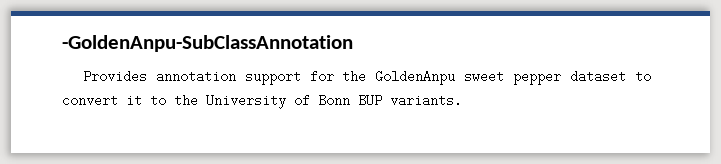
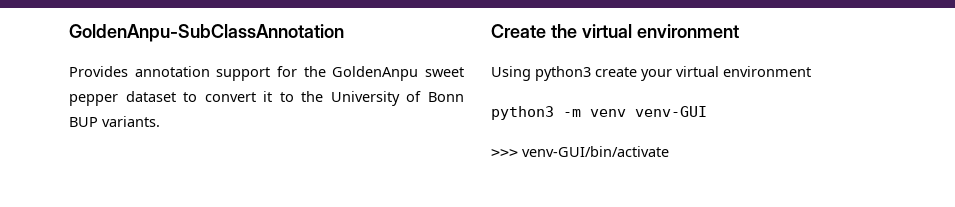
[62,35,353,52] -GoldenAnpu-SubClassAnnotation -> [69,24,344,42] GoldenAnpu-SubClassAnnotation
(462, 100) none -> [491,24,739,38] [491,66,811,81] [491,106,707,120] [491,146,669,157] // Create the virtual environment // Using python3 create your virtual environment // python3 -m venv venv-GUI // >>> venv-GUI/bin/activate

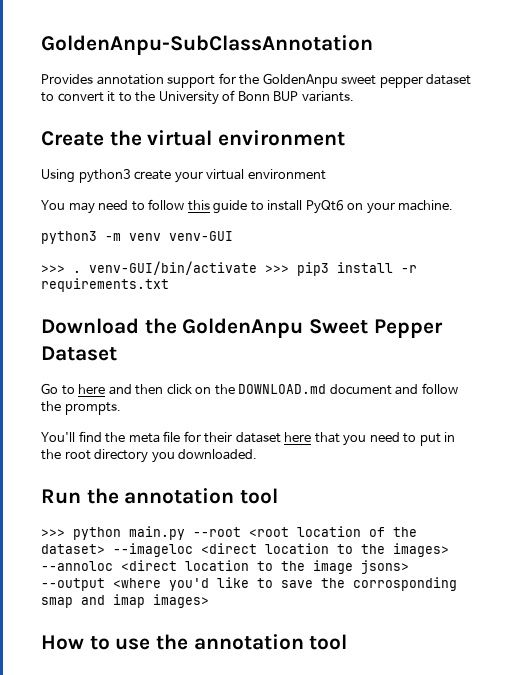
(811, 71) none -> [41,199,454,214] // You may need to follow this guide to install PyQt6 on your machine.
[522,146,669,157] venv-GUI/bin/activate -> [73,261,417,276] [41,278,169,292] [41,318,443,338] [41,346,117,361] [41,383,458,395] [41,401,121,415] [41,431,456,446] [41,449,258,463] [41,488,279,504] [41,526,417,540] [41,543,449,557] [41,560,409,574] [41,577,457,591] [41,594,209,608] [41,634,348,650] . venv-GUI/bin/activate >>> pip3 install -r requirements.txt // Download the GoldenAnpu Sweet Pepper Dataset // Go to here and then click on the DOWNLOAD.md document and follow the prompts. // You'll find the meta file for their dataset here that you need to put in the root directory you downloaded. // Run the annotation tool // >>> python main.py --root <root location of the dataset> --imageloc <direct location to the images> --annoloc <direct location to the image jsons> --output <where you'd like to save the corrosponding smap and imap images> // How to use the annotation tool

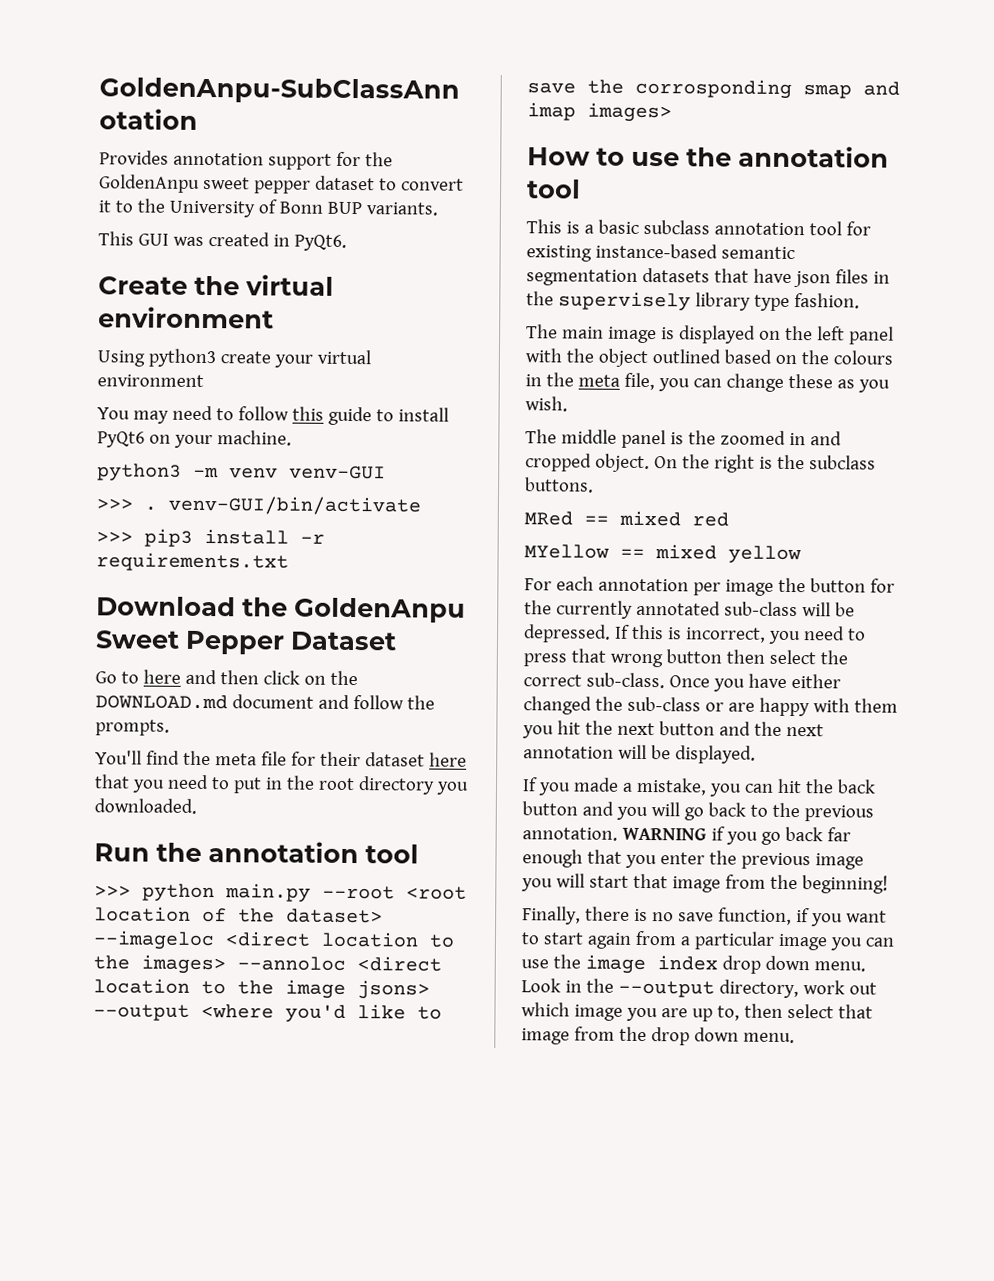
(354, 96) none -> [98,231,347,251] // This GUI was created in PyQt6.
(257, 268) none -> (421, 505) //
(348, 642) none -> [526,219,871,236] [526,243,795,262] [526,267,890,288] [526,291,860,312] [526,324,894,345] [525,348,893,368] [525,372,890,393] [525,396,568,412] [525,429,842,449] [525,453,876,473] [525,477,594,493] [524,510,729,527] [524,544,802,565] [524,576,895,596] [524,600,855,619] [523,624,866,645] [523,648,848,668] [523,672,841,692] [523,696,898,717] [522,720,824,739] [523,744,756,764] [522,777,876,797] [522,801,874,822] [522,826,851,845] [522,849,864,870] [521,873,888,894] [522,906,887,927] [521,930,894,951] [521,954,866,975] [521,978,877,999] [521,1002,873,1022] [521,1026,795,1046] // This is a basic subclass annotation tool for existing instance-based semantic segmentation datasets that have json files in the supervisely library type fashion. // The main image is displayed on the left panel with the object outlined based on the colours in the meta file, you can change these as you wish. // The middle panel is the zoomed in and cropped object. On the right is the subclass buttons. // MRed == mixed red // MYellow == mixed yellow // For each annotation per image the button for the currently annotated sub-class will be depressed. If this is incorrect, you need to press that wrong button then select the correct sub-class. Once you have either changed the sub-class or are happy with them you hit the next button and the next annotation will be displayed. // If you made a mistake, you can hit the back button and you will go back to the previous annotation. WARNING if you go back far enough that you enter the previous image you will start that image from the beginning! // Finally, there is no save function, if you want to start again from a particular image you can use the image index drop down menu. Look in the --output directory, work out which image you are up to, then select that image from the drop down menu.

